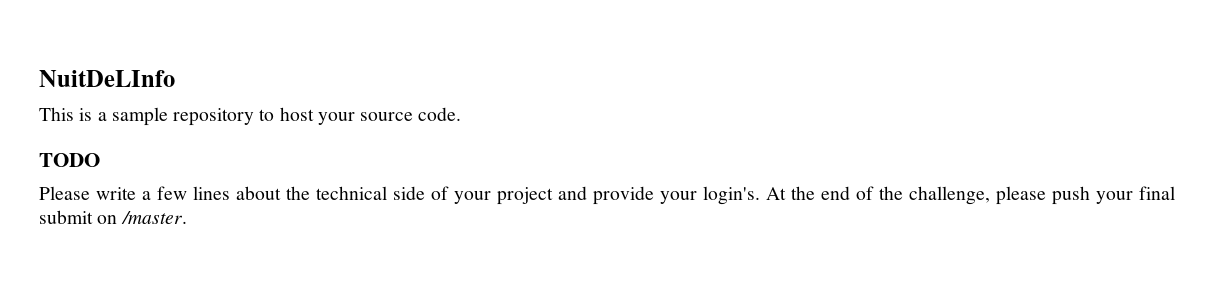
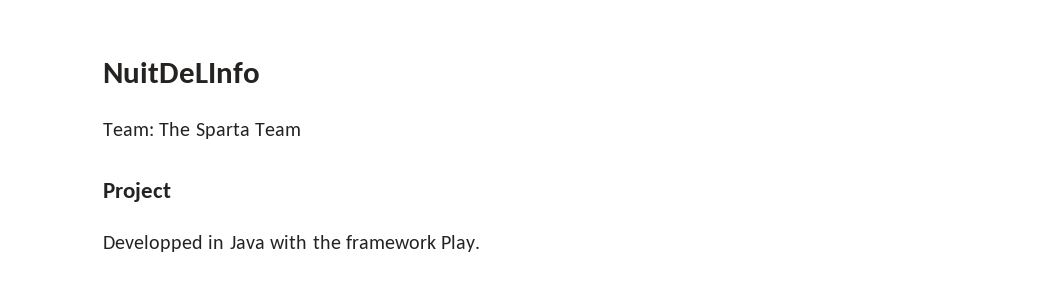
[39,107,462,126] [39,153,100,167] [39,186,1175,205] [39,210,187,224] This is a sample repository to host your source code. // TODO // Please write a few lines about the technical side of your project and provide your login's. At the end of the challenge, please push your final submit on /master. -> [103,122,302,139] [103,182,171,202] [103,235,481,252] Team: The Sparta Team // Project // Developped in Java with the framework Play.

